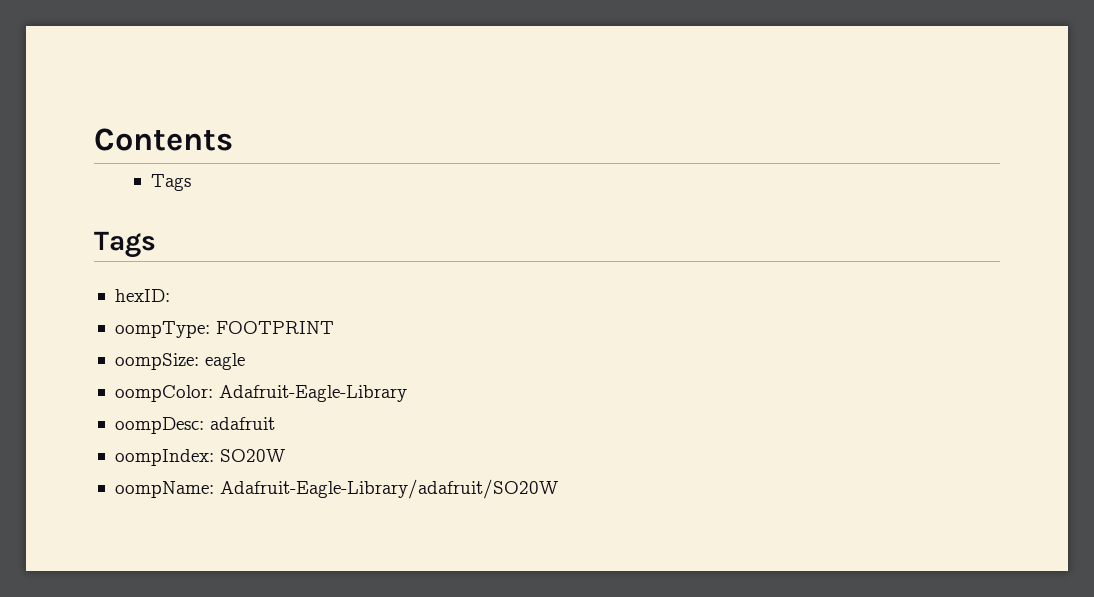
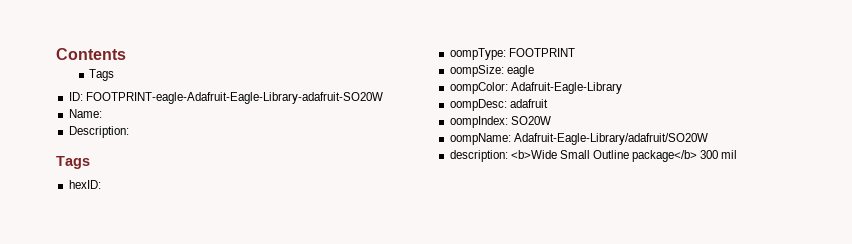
(192, 182) none -> [68,92,383,104] [68,109,102,118] [68,126,129,138] // ID: FOOTPRINT-eagle-Adafruit-Eagle-Library-adafruit-SO20W // Name: // Description:
(558, 489) none -> [449,150,738,162] // description: <b>Wide Small Outline package</b> 300 mil

